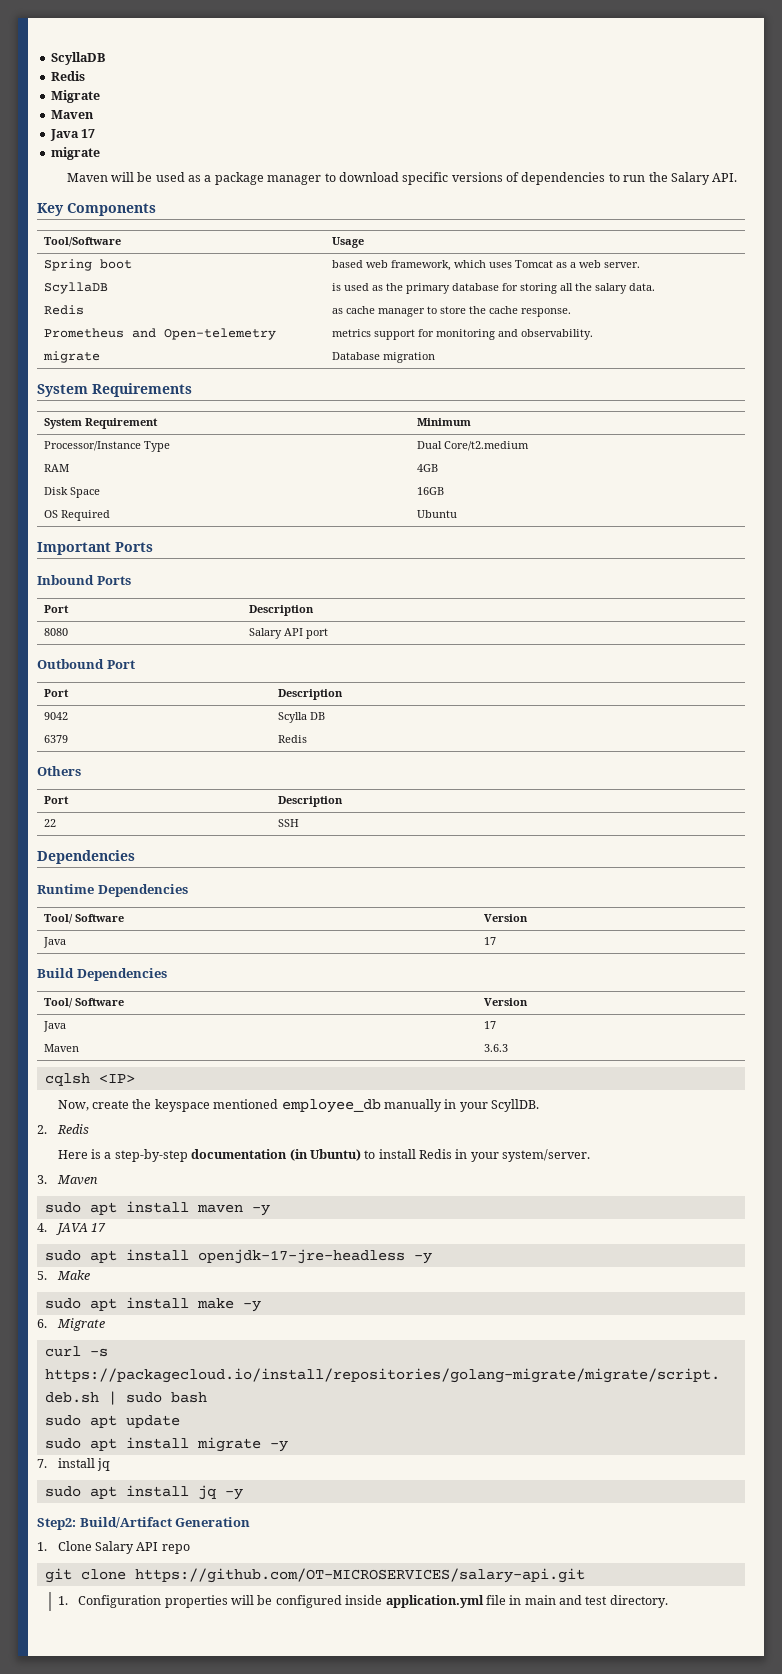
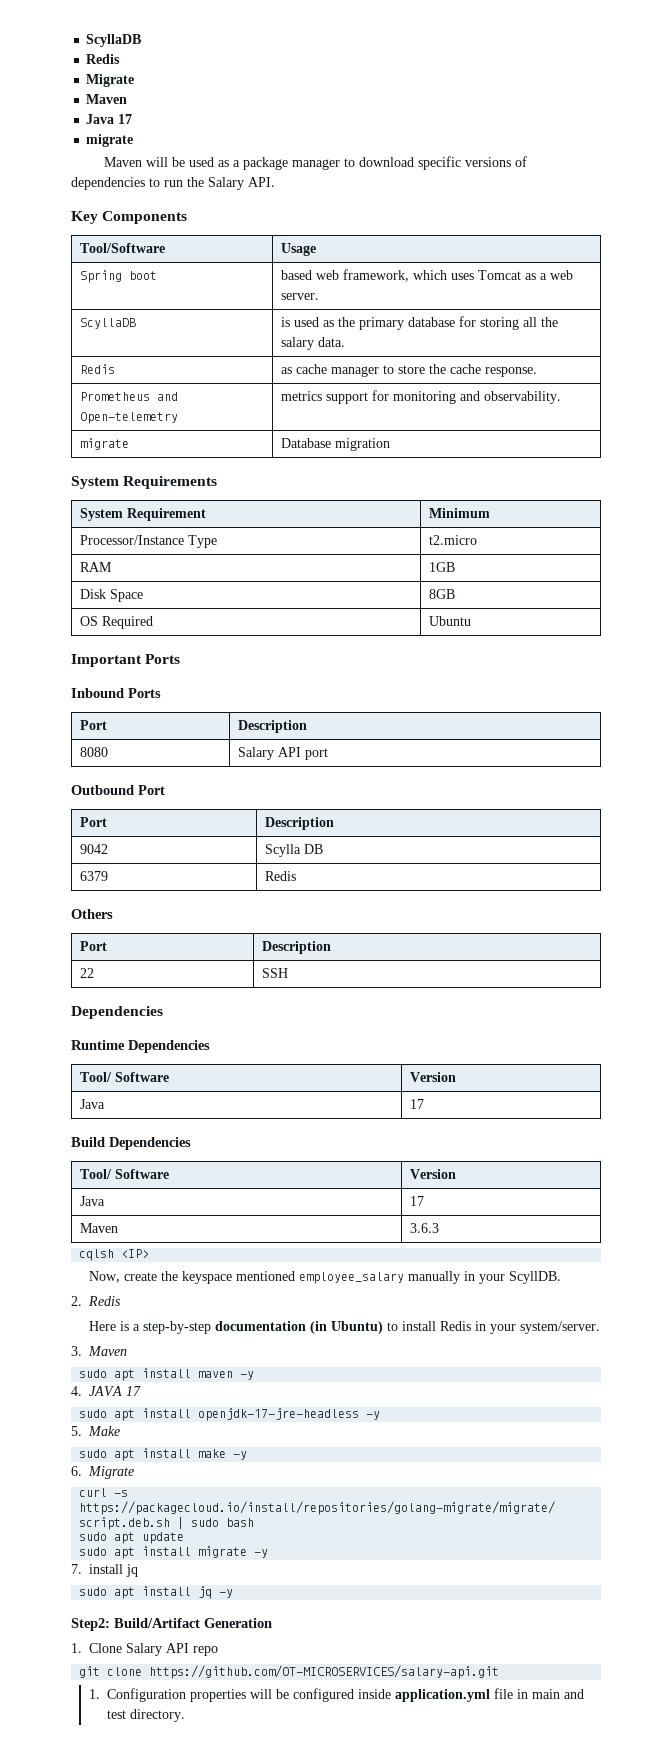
[417,441,530,451] Dual Core/t2.medium -> [429,535,478,545] t2.micro
[417,464,439,472] 4GB -> [429,562,456,572] 1GB
[417,487,445,495] 16GB -> [429,589,456,599] 8GB
[281,1099,381,1113] employee_db -> [298,1272,404,1284] employee_salary

